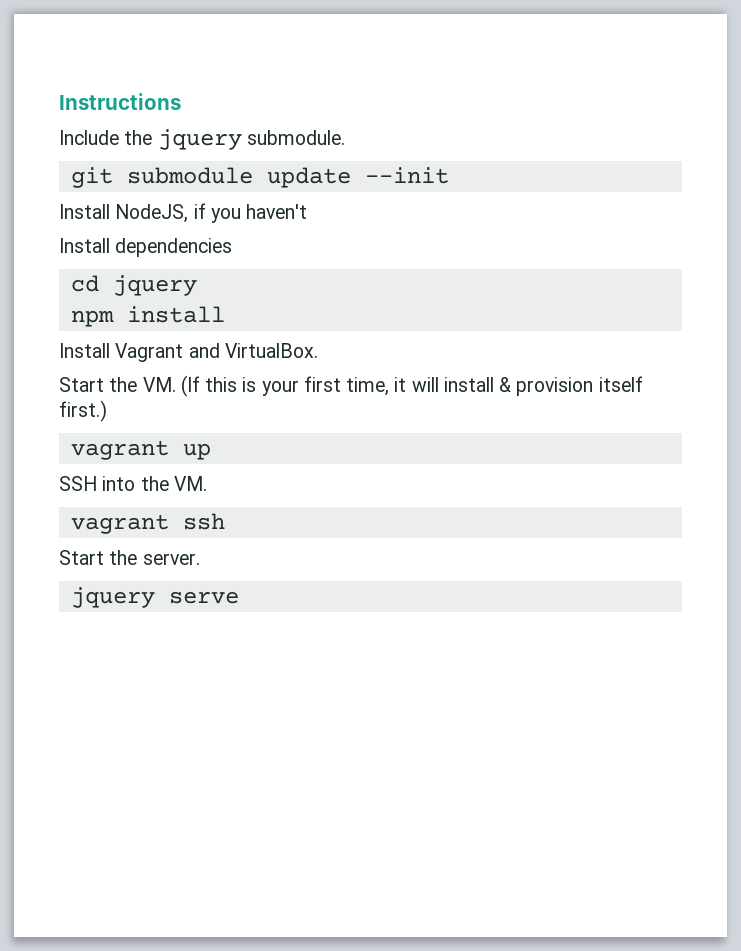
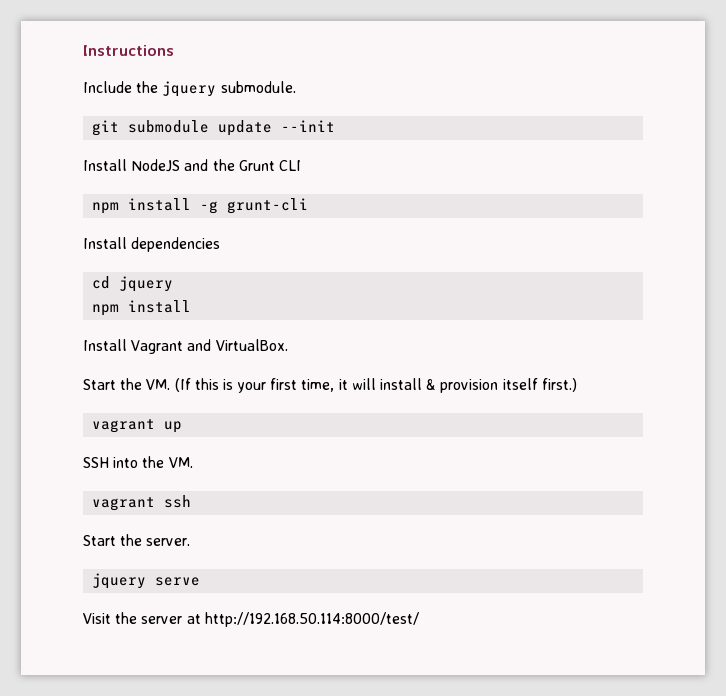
[115,203,308,223] NodeJS, if you haven't -> [131,159,301,172] [92,198,309,214] NodeJS and the Grunt CLI // npm install -g grunt-cli
(239, 597) none -> [83,612,419,627] // Visit the server at http://192.168.50.114:8000/test/

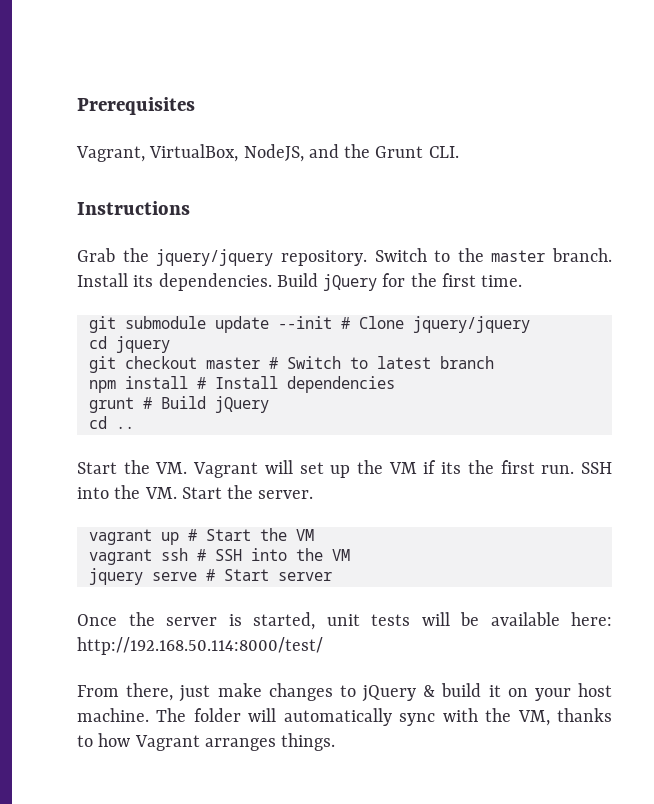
[83,45,174,56] [83,81,296,97] [92,120,336,136] [83,159,301,172] [92,198,309,214] [83,237,221,252] [92,276,174,292] [92,300,192,316] [83,339,288,354] [83,378,577,393] [92,419,183,433] Instructions // Include the jquery submodule. // git submodule update --init // Install NodeJS and the Grunt CLI // npm install -g grunt-cli // Install dependencies // cd jquery // npm install // Install Vagrant and VirtualBox. // Start the VM. (If this is your first time, it will install & provision itself first.) // vagrant up // -> [77,97,195,115] [76,144,459,162] [77,201,190,215] [77,248,612,266] [77,273,523,291] [88,316,530,333] [88,336,170,353] [88,356,494,373] [88,376,395,393] [88,396,269,413] [88,416,134,429] [77,460,575,478] Prerequisites // Vagrant, VirtualBox, NodeJS, and the Grunt CLI. // Instructions // Grab the jquery/jquery repository. Switch to the master branch. Install its dependencies. Build jQuery for the first time. // git submodule update --init # Clone jquery/jquery // cd jquery // git checkout master # Switch to latest branch // npm install # Install dependencies // grunt # Build jQuery // cd .. // Start the VM. Vagrant will set up the VM if its the first run.
[92,495,192,511] // vagrant ssh // -> (177, 493) none
[92,573,201,589] [83,612,419,627] jquery serve // Visit the server at http://192.168.50.114:8000/test/ -> [88,528,314,545] [88,548,350,565] [88,568,332,585] [77,612,612,630] [77,637,323,655] [77,683,613,702] [77,708,613,726] [77,733,336,751] vagrant up # Start the VM // vagrant ssh # SSH into the VM // jquery serve # Start server // Once the server is started, unit tests will be available here: http://192.168.50.114:8000/test/ // From there, just make changes to jQuery & build it on your host machine. The folder will automatically sync with the VM, thanks to how Vagrant arranges things.

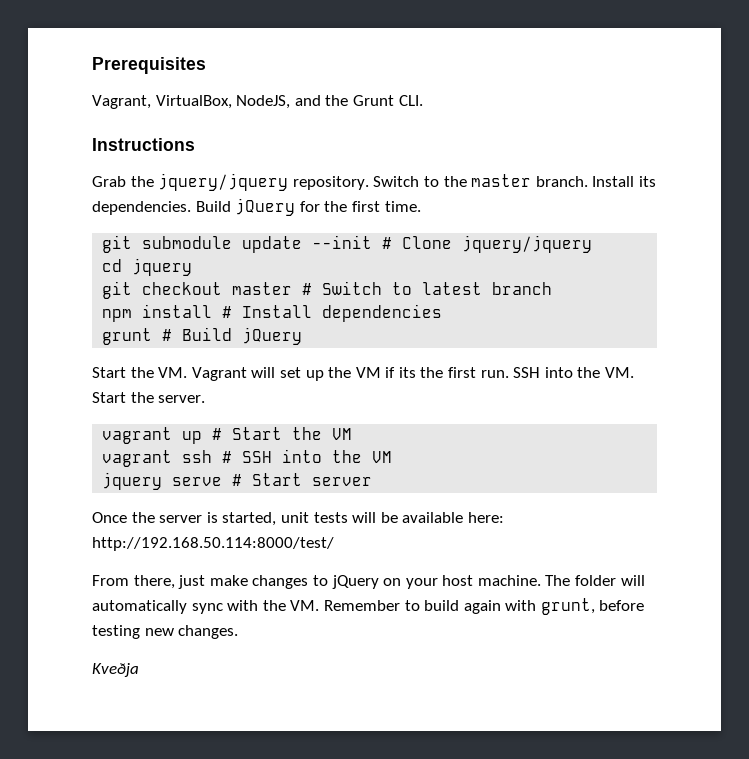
[88,416,134,429] // cd .. -> (303, 336) none
[423,683,501,697] & build it -> (379, 582) none
[517,708,613,726] [77,733,336,751] VM, thanks to how Vagrant arranges things. -> [290,598,645,615] [92,625,239,639] [92,663,139,677] VM. Remember to build again with grunt, before testing new changes. // Kveðja

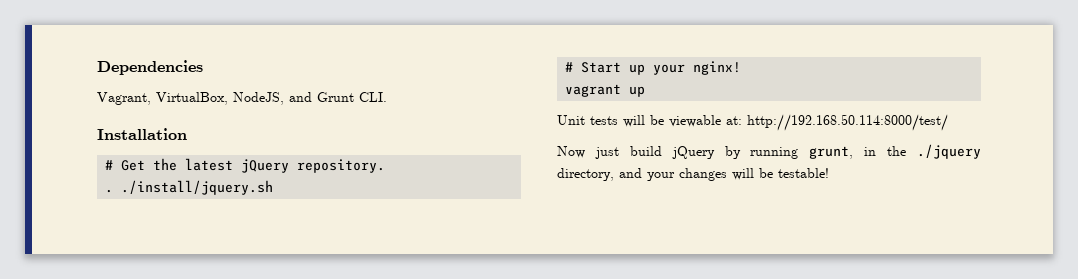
[92,57,206,74] Prerequisites -> [97,60,203,75] Dependencies
[325,95,349,106] the -> (312, 97) none
[92,138,195,151] [92,173,656,191] [92,198,421,216] [102,235,593,253] [102,258,193,276] [102,281,553,299] [102,304,443,322] [102,327,303,345] [92,367,635,381] [92,392,206,403] [102,427,353,444] [102,449,393,467] [102,472,373,490] [92,512,309,526] Instructions // Grab the jquery/jquery repository. Switch to the master branch. Install its dependencies. Build jQuery for the first time. // git submodule update --init # Clone jquery/jquery // cd jquery // git checkout master # Switch to latest branch // npm install # Install dependencies // grunt # Build jQuery // Start the VM. Vagrant will set up the VM if its the first run. SSH into the VM. Start the server. // vagrant up # Start the VM // vagrant ssh # SSH into the VM // jquery serve # Start server // Once the server is started, unit -> [97,128,187,140] [105,158,386,173] [105,180,274,195] [565,61,742,75] [565,84,646,97] [557,115,585,125] Installation // # Get the latest jQuery repository. // . ./install/jquery.sh // # Start up your nginx! // vagrant up // Unit
[402,512,504,523] available here: -> [669,115,742,127] viewable at:
[92,575,645,589] [92,598,645,615] [92,625,239,639] [92,663,139,677] From there, just make changes to jQuery on your host machine. The folder will automatically sync with the VM. Remember to build again with grunt, before testing new changes. // Kveðja -> [557,144,981,159] [557,168,829,181] Now just build jQuery by running grunt, in the ./jquery directory, and your changes will be testable!

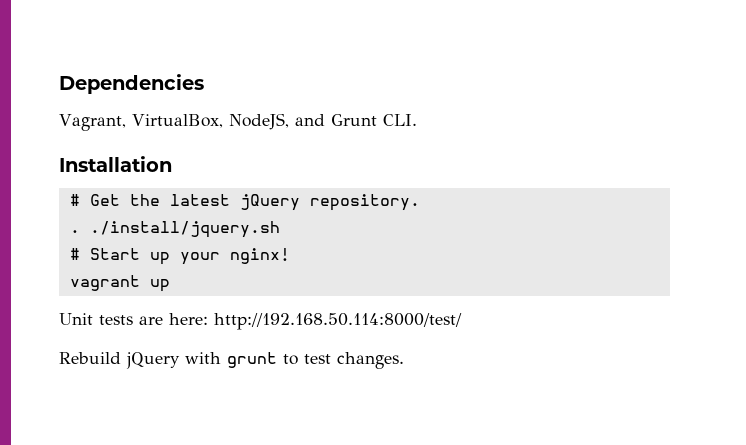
[623,114,948,131] [557,144,981,159] [557,168,829,181] will be viewable at: http://192.168.50.114:8000/test/ // Now just build jQuery by running grunt, in the ./jquery directory, and your changes will be testable! -> [139,313,462,330] [59,352,404,369] are here: http://192.168.50.114:8000/test/ // Rebuild jQuery with grunt to test changes.

